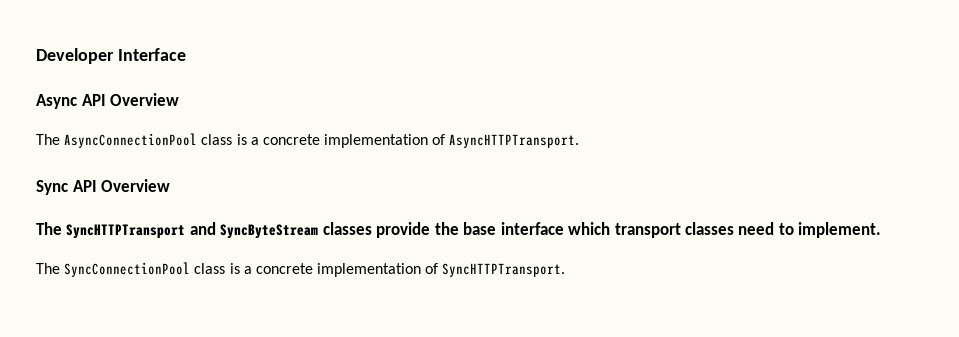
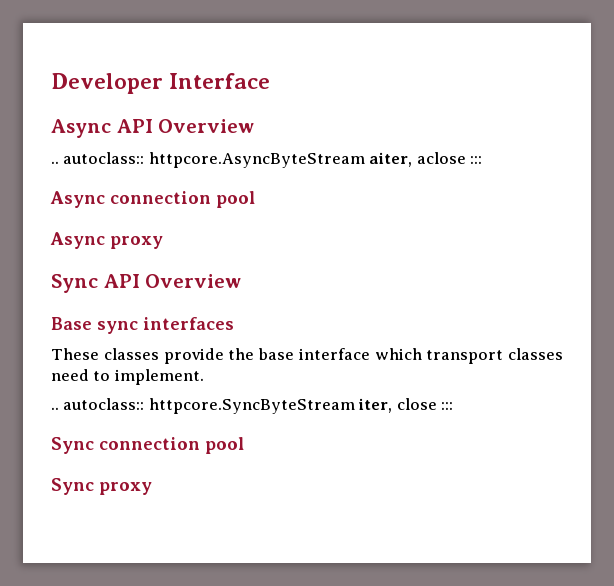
[36,133,580,148] The AsyncConnectionPool class is a concrete implementation of AsyncHTTPTransport. -> [51,152,483,168] [50,191,255,208] [50,232,163,249] .. autoclass:: httpcore.AsyncByteStream aiter, aclose ::: // Async connection pool // Async proxy
[36,222,319,239] The SyncHTTPTransport and SyncByteStream -> [51,317,234,334] [51,348,99,360] Base sync interfaces // These
[36,262,566,277] The SyncConnectionPool class is a concrete implementation of SyncHTTPTransport. -> [51,398,454,414] [51,437,244,454] [51,478,152,495] .. autoclass:: httpcore.SyncByteStream iter, close ::: // Sync connection pool // Sync proxy

